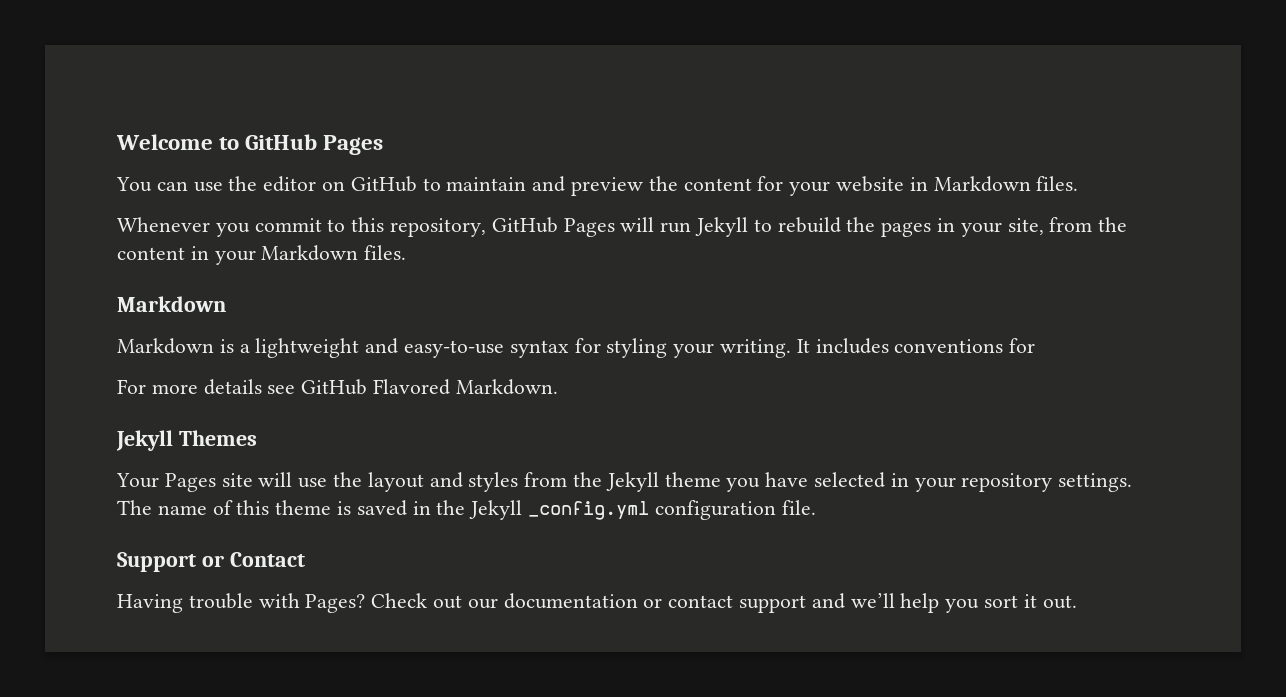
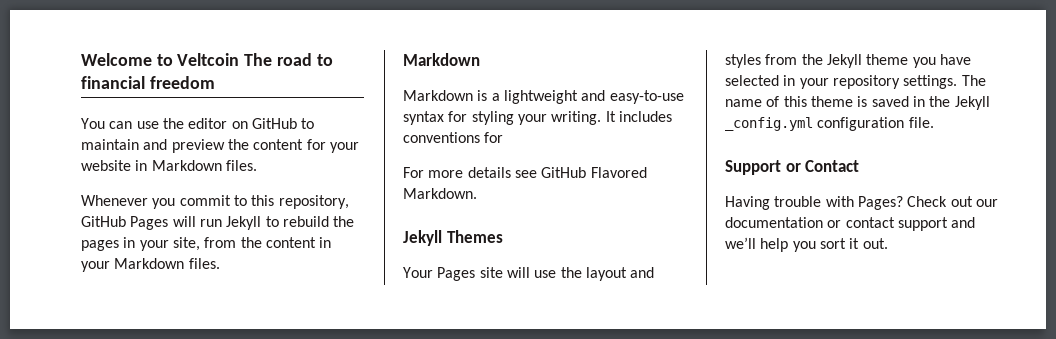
[245,134,384,155] GitHub Pages -> [177,53,333,66] [81,76,215,89] Veltcoin The road to financial freedom

